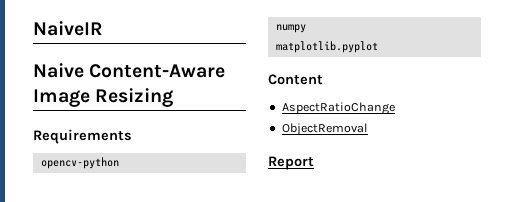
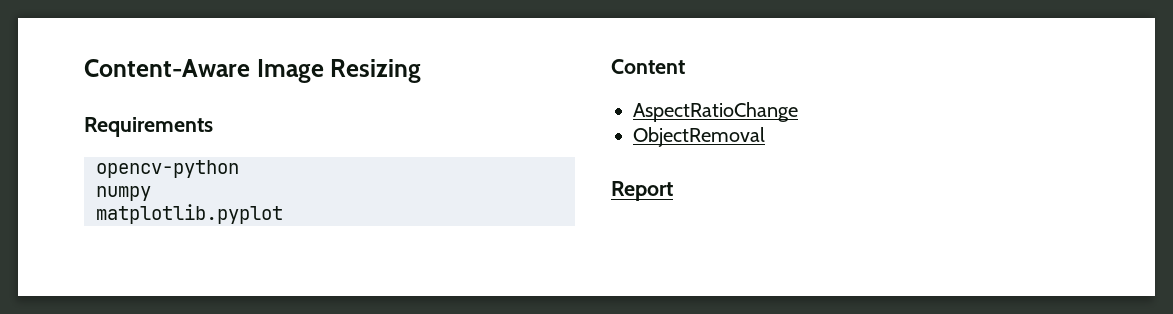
[33,21,103,36] [33,63,84,78] NaiveIR // Naive -> (84, 68) none

